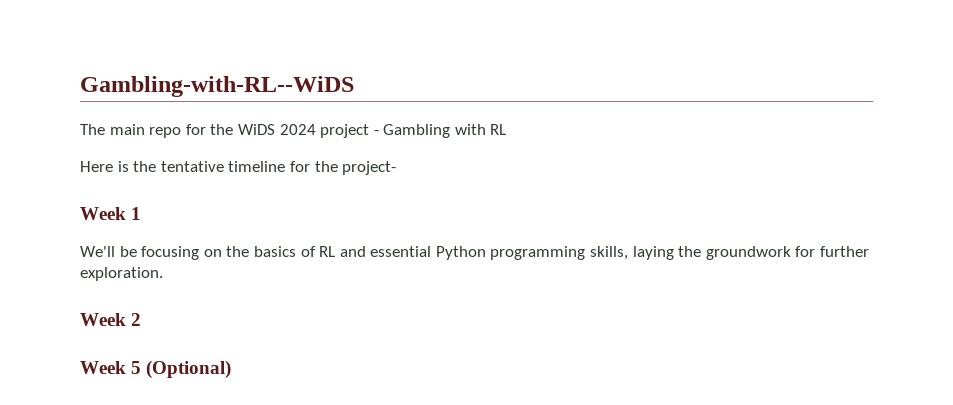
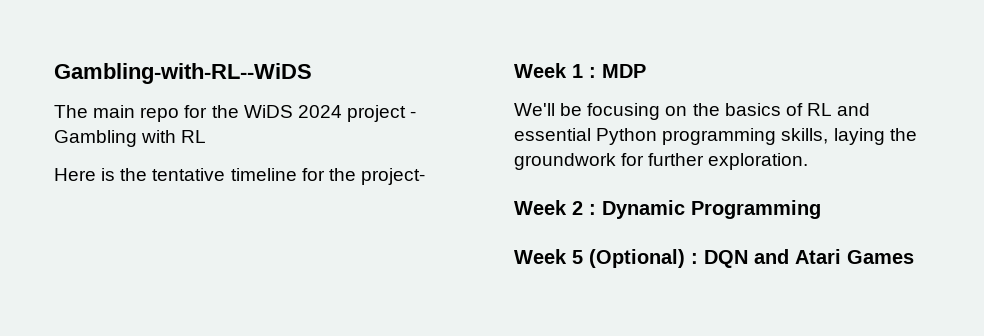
(142, 213) none -> [589,64,646,78] : MDP
(142, 319) none -> [589,200,821,219] : Dynamic Programming
(232, 369) none -> [691,249,914,268] : DQN and Atari Games

